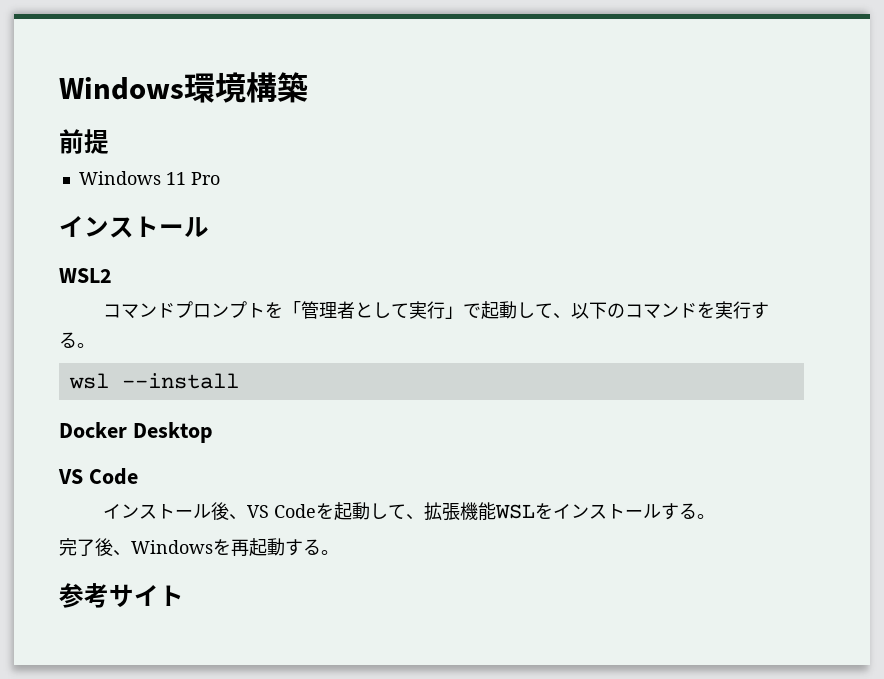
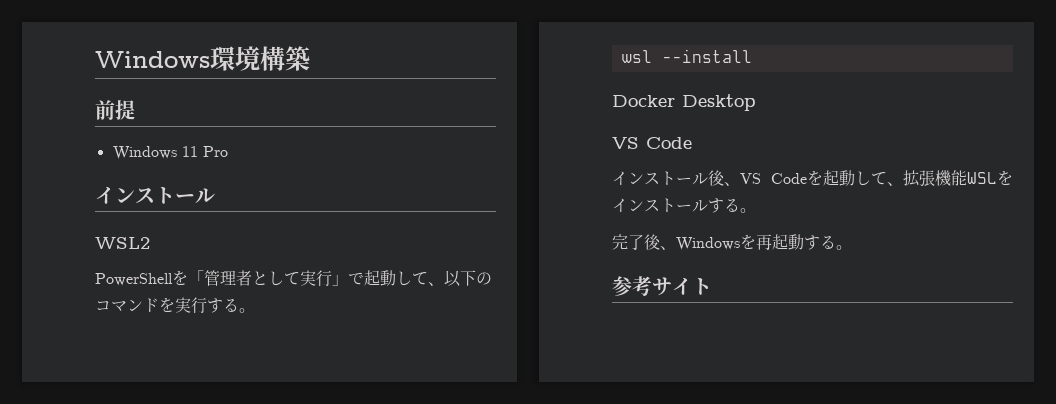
[103,301,266,319] コマンドプロンプト -> [95,273,173,286] PowerShell

